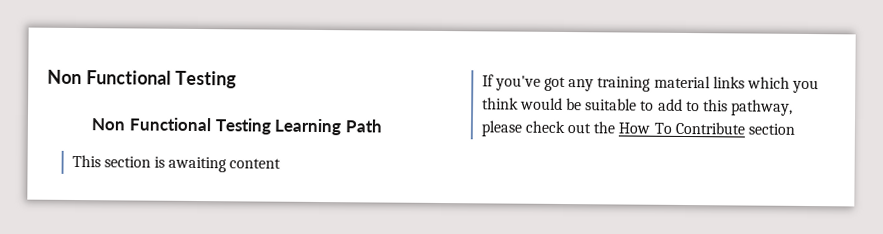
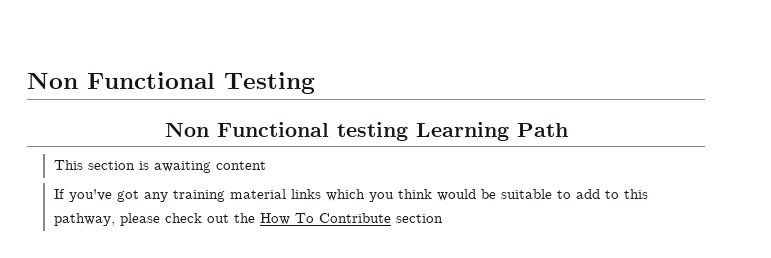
[214,118,271,135] Testing -> [336,122,408,141] testing

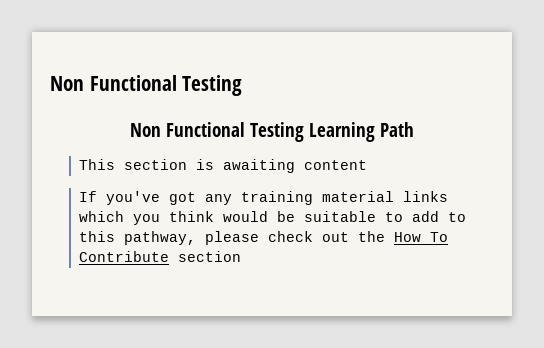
[336,122,408,141] testing -> [250,122,304,142] Testing

